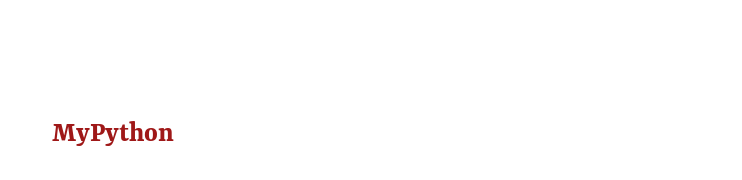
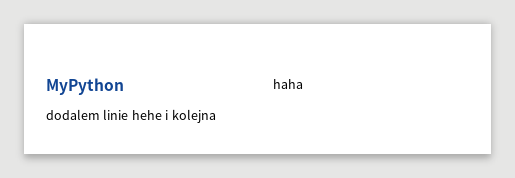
(174, 133) none -> [46,109,216,123] [273,79,303,89] // dodalem linie hehe i kolejna haha

